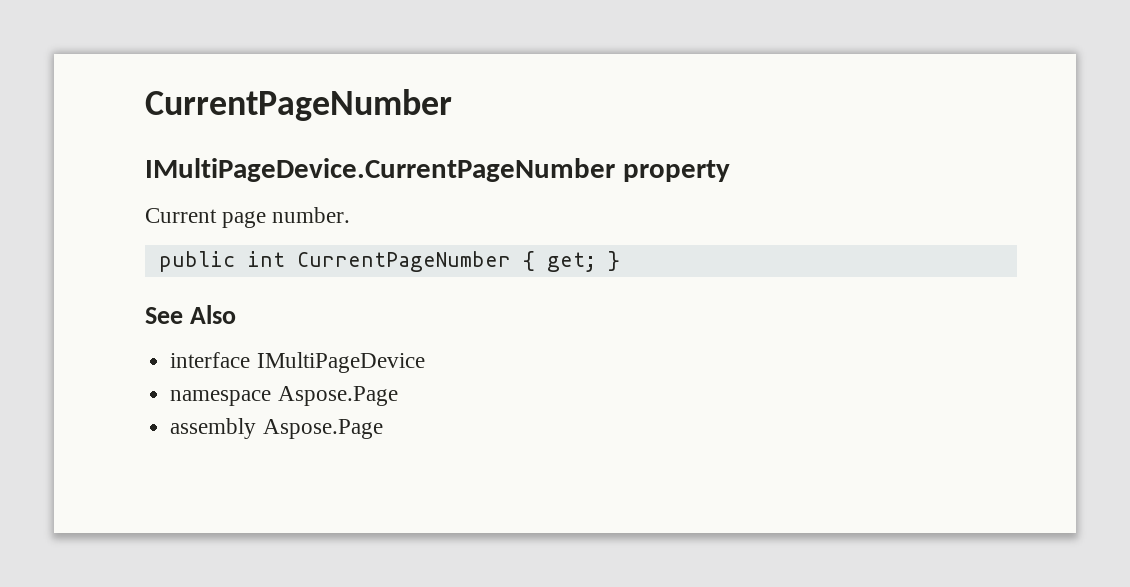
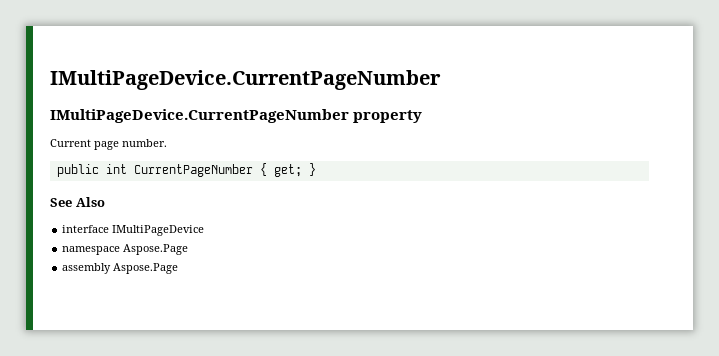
[145,89,452,121] CurrentPageNumber -> [50,70,441,90] IMultiPageDevice.CurrentPageNumber

